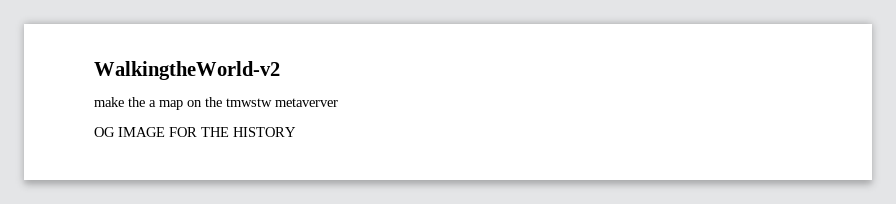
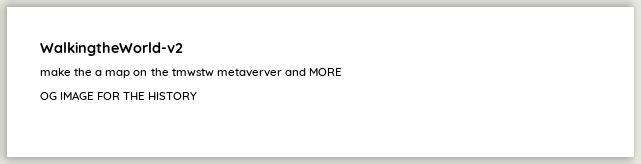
(338, 102) none -> [284,68,342,76] and MORE

